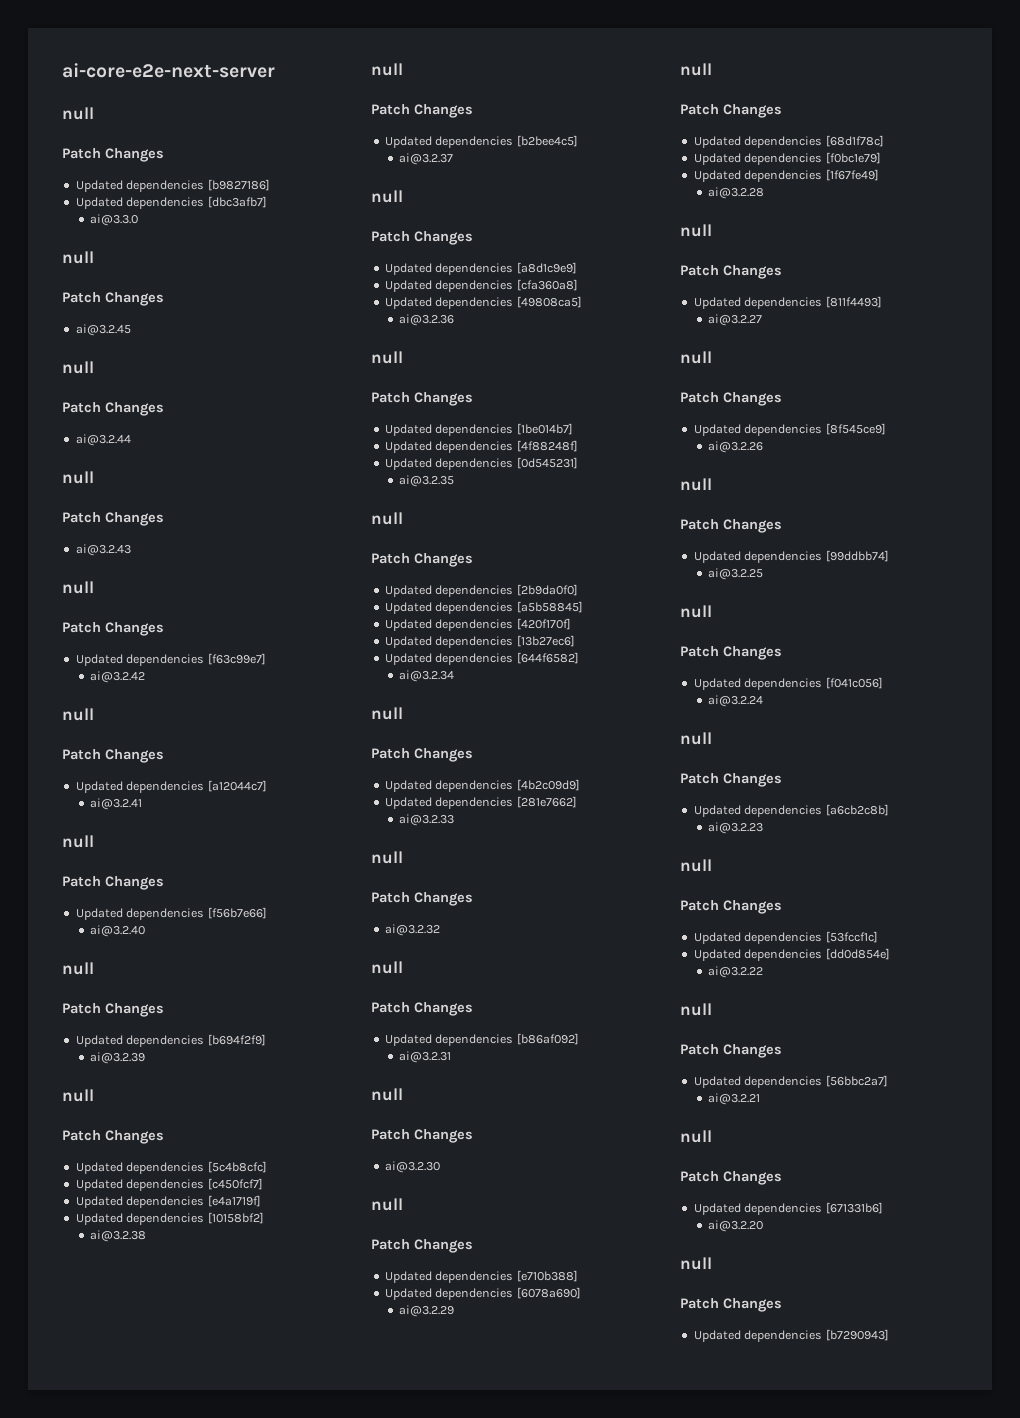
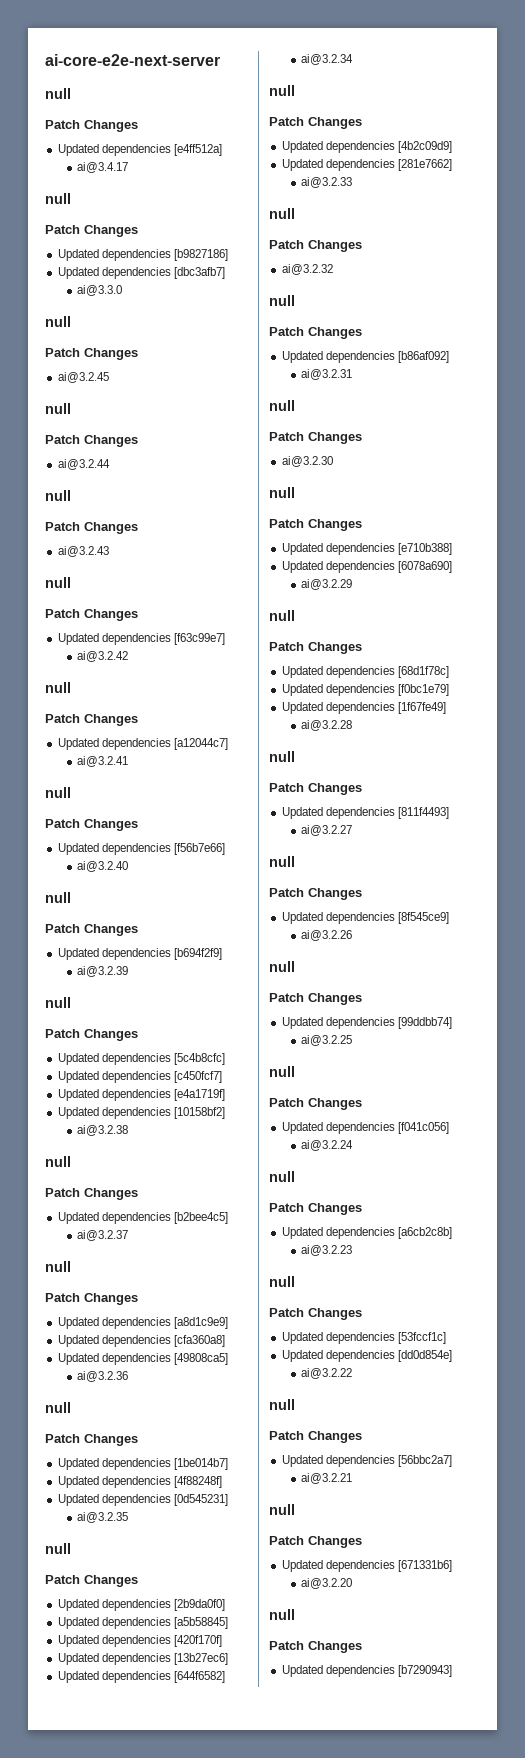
(164, 155) none -> [57,144,222,156] [77,162,129,173] [45,193,71,204] [45,225,138,237] // Updated dependencies [e4ff512a] // ai@3.4.17 // null // Patch Changes

